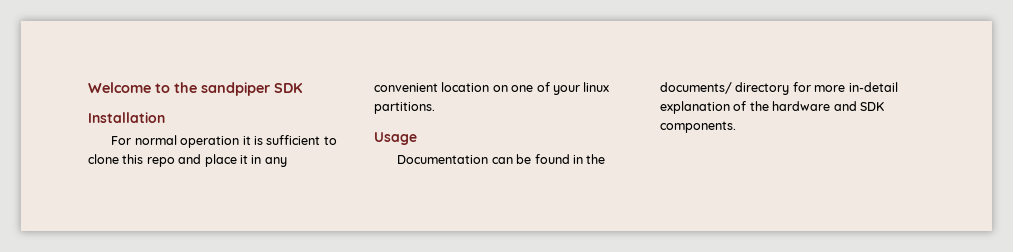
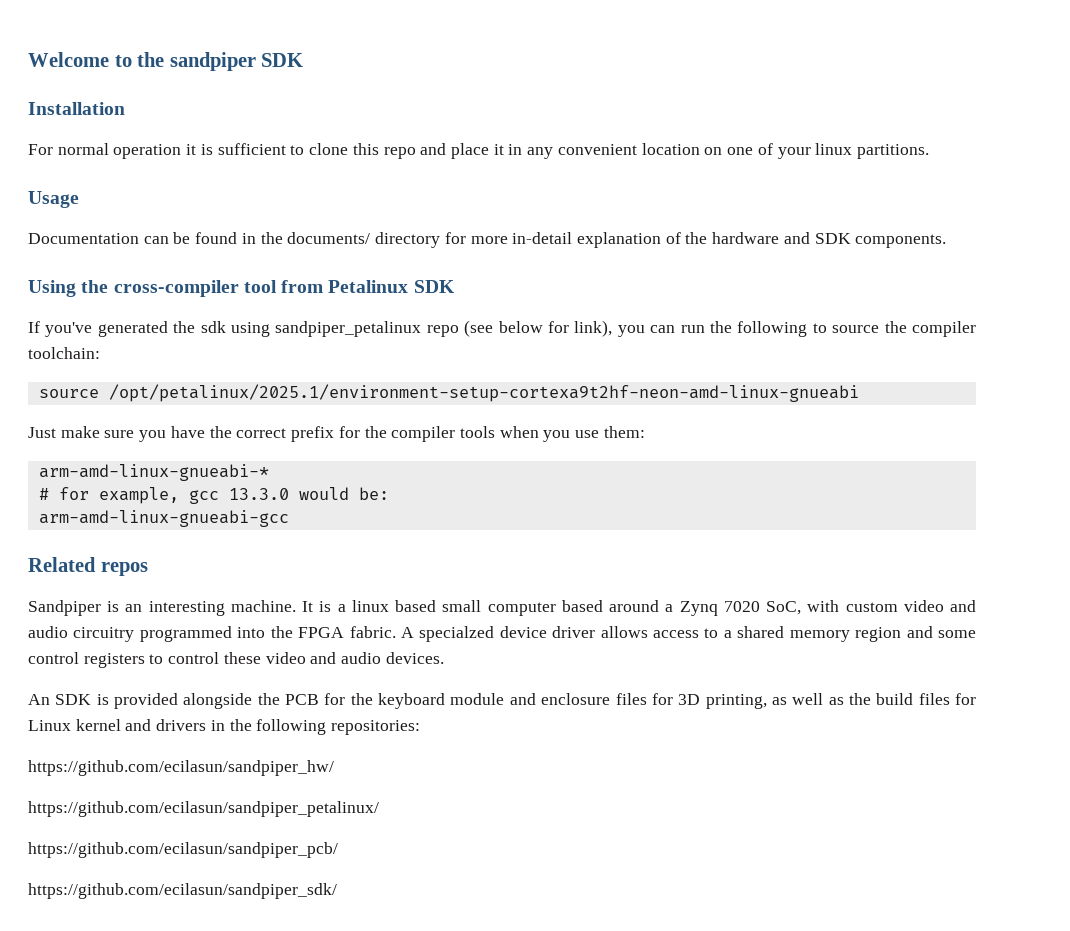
(736, 127) none -> [28,280,455,297] [28,320,976,337] [28,347,100,359] [38,384,859,402] [28,426,645,442] [38,464,269,481] [38,487,389,504] [38,510,289,527] [28,557,148,576] [28,600,976,616] [28,626,977,642] [28,652,444,668] [28,693,976,709] [28,719,421,735] [28,760,334,776] [28,801,379,817] [28,842,338,858] [28,883,337,899] // Using the cross-compiler tool from Petalinux SDK // If you've generated the sdk using sandpiper_petalinux repo (see below for link), you can run the following to source the compiler toolchain: // source /opt/petalinux/2025.1/environment-setup-cortexa9t2hf-neon-amd-linux-gnueabi // Just make sure you have the correct prefix for the compiler tools when you use them: // arm-amd-linux-gnueabi-* // # for example, gcc 13.3.0 would be: // arm-amd-linux-gnueabi-gcc // Related repos // Sandpiper is an interesting machine. It is a linux based small computer based around a Zynq 7020 SoC, with custom video and audio circuitry programmed into the FPGA fabric. A specialzed device driver allows access to a shared memory region and some control registers to control these video and audio devices. // An SDK is provided alongside the PCB for the keyboard module and enclosure files for 3D printing, as well as the build files for Linux kernel and drivers in the following repositories: // https://github.com/ecilasun/sandpiper_hw/ // https://github.com/ecilasun/sandpiper_petalinux/ // https://github.com/ecilasun/sandpiper_pcb/ // https://github.com/ecilasun/sandpiper_sdk/

